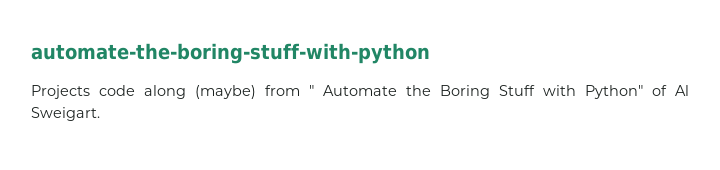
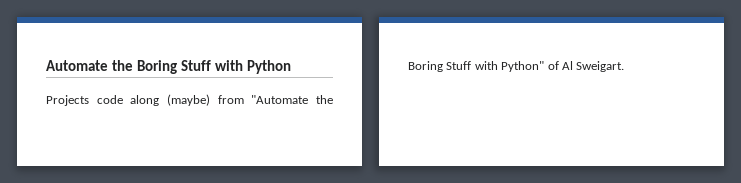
[31,43,430,64] automate-the-boring-stuff-with-python -> [46,60,291,74] Automate the Boring Stuff with Python
[309,85,397,96] " Automate -> [251,95,309,104] "Automate

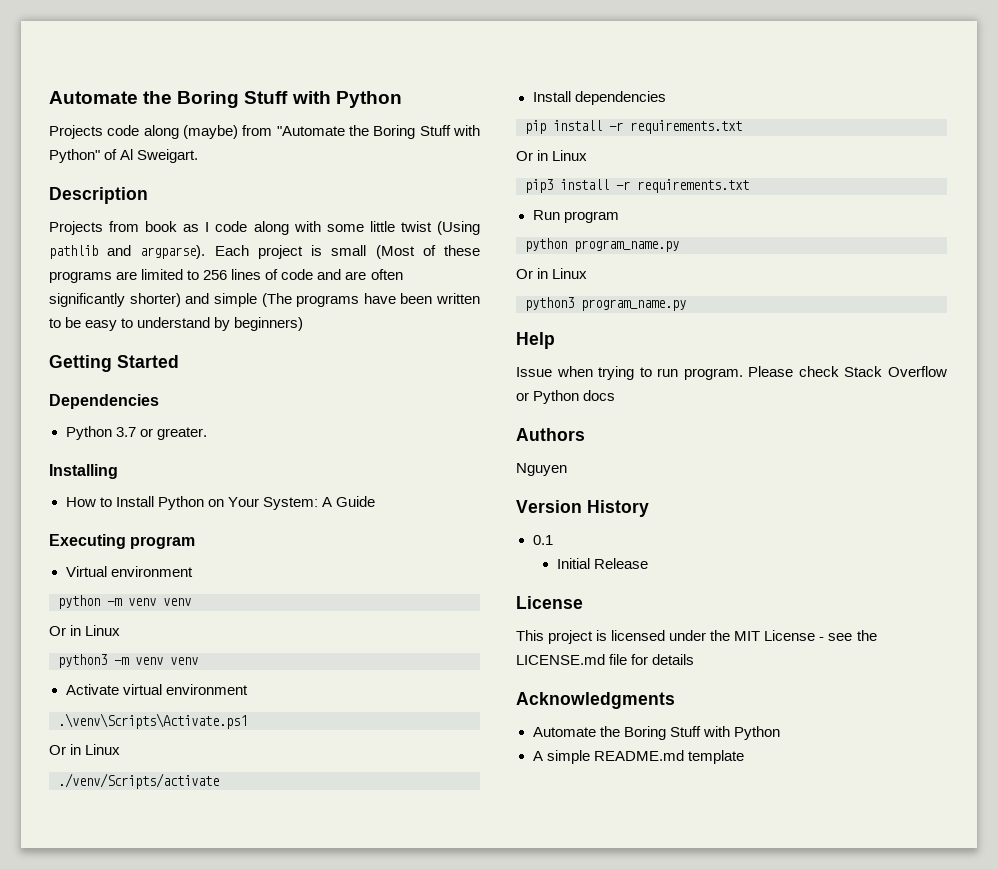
(625, 66) none -> [49,187,148,204] [49,221,481,235] [49,245,481,259] [49,269,403,283] [49,293,480,307] [49,317,304,331] [49,355,179,372] [49,394,159,409] [65,426,207,440] [49,464,118,479] [65,496,375,510] [49,534,196,549] [65,566,193,577] [58,595,191,609] [49,625,121,636] [58,654,198,668] [65,684,248,695] [58,713,247,729] [49,744,121,755] [58,773,219,789] [532,91,666,105] [525,120,742,134] [516,150,588,161] [525,179,749,193] [532,210,619,223] [525,238,679,252] [516,268,588,279] [525,297,686,311] [516,332,555,349] [516,366,947,380] [516,390,616,404] [516,428,585,441] [516,463,567,476] [516,500,649,517] [532,535,553,545] [556,558,648,569] [516,596,583,609] [516,630,877,644] [516,654,695,665] [516,692,675,709] [532,726,780,740] [532,750,744,764] // Description // Projects from book as I code along with some little twist (Using pathlib and argparse). Each project is small (Most of these programs are limited to 256 lines of code and are often significantly shorter) and simple (The programs have been written to be easy to understand by beginners) // Getting Started // Dependencies // Python 3.7 or greater. // Installing // How to Install Python on Your System: A Guide // Executing program // Virtual environment // python -m venv venv // Or in Linux // python3 -m venv venv // Activate virtual environment // .\venv\Scripts\Activate.ps1 // Or in Linux // ./venv/Scripts/activate // Install dependencies // pip install -r requirements.txt // Or in Linux // pip3 install -r requirements.txt // Run program // python program_name.py // Or in Linux // python3 program_name.py // Help // Issue when trying to run program. Please check Stack Overflow or Python docs // Authors // Nguyen // Version History // 0.1 // Initial Release // License // This project is licensed under the MIT License - see the LICENSE.md file for details // Acknowledgments // Automate the Boring Stuff with Python // A simple README.md template

